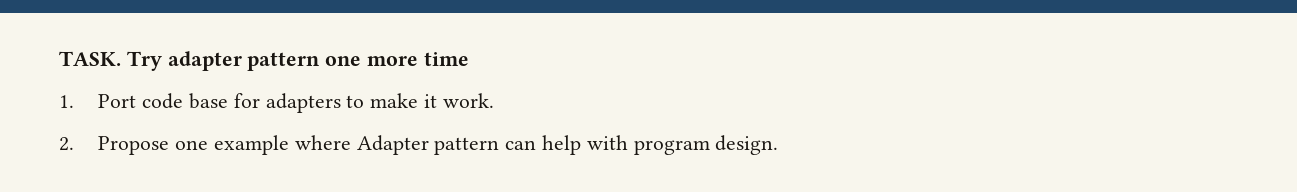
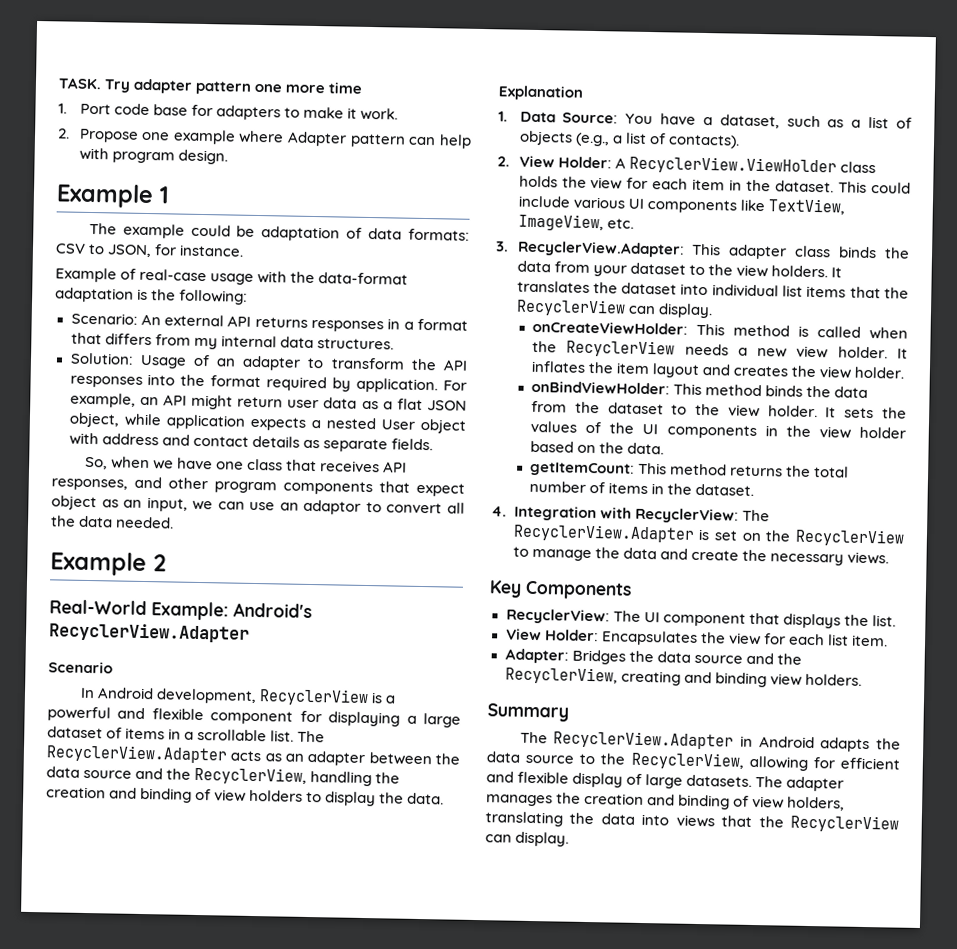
(779, 145) none -> [56,183,170,209] [88,222,471,242] [55,243,245,258] [55,267,409,285] [55,287,249,305] [70,312,468,333] [70,332,394,350] [69,352,468,371] [69,374,467,394] [69,392,467,411] [68,412,466,434] [68,432,433,453] [84,456,408,473] [51,476,465,497] [51,495,465,515] [50,515,175,529] [50,551,167,577] [49,599,312,621] [48,622,250,643] [48,661,113,674] [79,687,397,707] [47,706,462,728] [47,726,326,743] [46,744,460,767] [46,766,401,787] [46,786,445,807] [498,85,583,101] [498,111,912,129] [518,130,740,149] [497,155,876,176] [518,175,911,194] [517,195,846,215] [517,213,634,232] [496,240,910,260] [516,260,842,278] [516,280,909,299] [515,298,713,319] [532,320,908,340] [532,339,908,359] [531,360,905,379] [531,380,869,398] [531,400,907,419] [530,420,906,439] [530,440,665,455] [530,461,850,478] [529,480,755,496] [491,505,770,524] [512,523,905,547] [512,546,889,566] [489,580,632,600] [505,608,896,629] [505,628,888,647] [504,648,802,665] [504,666,862,688] [487,703,569,722] [519,730,901,753] [486,751,900,771] [486,771,845,792] [486,792,846,811] [485,811,900,833] [485,831,570,847] // Example 1 // The example could be adaptation of data formats: CSV to JSON, for instance. // Example of real-case usage with the data-format adaptation is the following: // Scenario: An external API returns responses in a format that differs from my internal data structures. // Solution: Usage of an adapter to transform the API responses into the format required by application. For example, an API might return user data as a flat JSON object, while application expects a nested User object with address and contact details as separate fields. // So, when we have one class that receives API responses, and other program components that expect object as an input, we can use an adaptor to convert all the data needed. // Example 2 // Real-World Example: Android's RecyclerView.Adapter // Scenario // In Android development, RecyclerView is a powerful and flexible component for displaying a large dataset of items in a scrollable list. The RecyclerView.Adapter acts as an adapter between the data source and the RecyclerView, handling the creation and binding of view holders to display the data. // Explanation // 1. Data Source: You have a dataset, such as a list of objects (e.g., a list of contacts). // 2. View Holder: A RecyclerView.ViewHolder class holds the view for each item in the dataset. This could include various UI components like TextView, ImageView, etc. // 3. RecyclerView.Adapter: This adapter class binds the data from your dataset to the view holders. It translates the dataset into individual list items that the RecyclerView can display. // onCreateViewHolder: This method is called when the RecyclerView needs a new view holder. It inflates the item layout and creates the view holder. // onBindViewHolder: This method binds the data from the dataset to the view holder. It sets the values of the UI components in the view holder based on the data. // getItemCount: This method returns the total number of items in the dataset. // 4. Integration with RecyclerView: The RecyclerView.Adapter is set on the RecyclerView to manage the data and create the necessary views. // Key Components // RecyclerView: The UI component that displays the list. // View Holder: Encapsulates the view for each list item. // Adapter: Bridges the data source and the RecyclerView, creating and binding view holders. // Summary // The RecyclerView.Adapter in Android adapts the data source to the RecyclerView, allowing for efficient and flexible display of large datasets. The adapter manages the creation and binding of view holders, translating the data into views that the RecyclerView can display.

